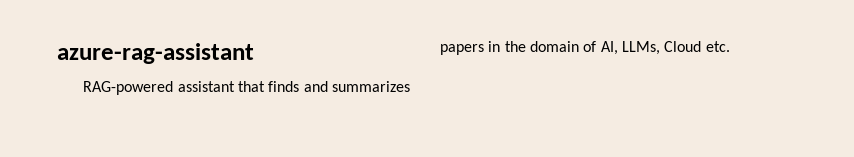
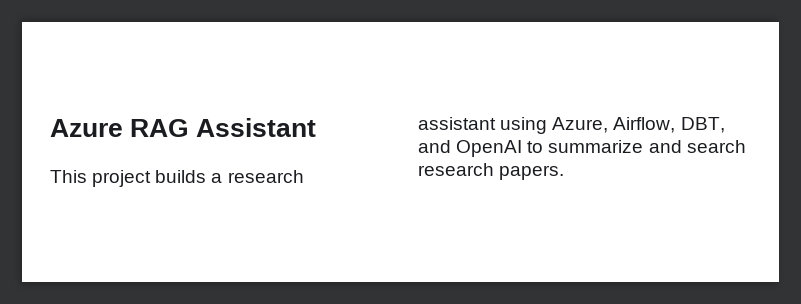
[57,43,254,64] [83,81,410,95] [440,41,730,55] azure-rag-assistant // RAG-powered assistant that finds and summarizes papers in the domain of AI, LLMs, Cloud etc. -> [50,118,317,137] [50,170,304,187] [418,117,725,134] [418,140,746,157] [418,163,565,180] Azure RAG Assistant // This project builds a research assistant using Azure, Airflow, DBT, and OpenAI to summarize and search research papers.

